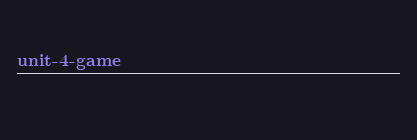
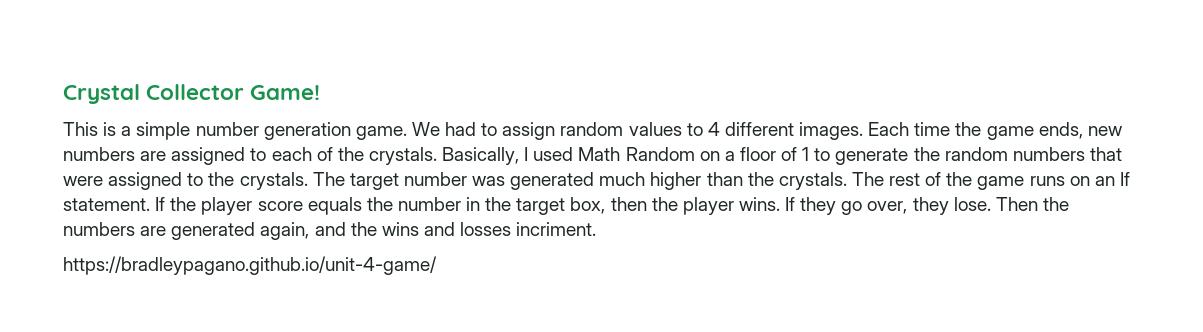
[17,54,121,70] unit-4-game -> [63,84,321,104] [63,122,1122,140] [63,147,1122,165] [63,172,1130,190] [63,197,1069,215] [63,222,597,240] [63,256,437,275] Crystal Collector Game! // This is a simple number generation game. We had to assign random values to 4 different images. Each time the game ends, new numbers are assigned to each of the crystals. Basically, I used Math Random on a floor of 1 to generate the random numbers that were assigned to the crystals. The target number was generated much higher than the crystals. The rest of the game runs on an If statement. If the player score equals the number in the target box, then the player wins. If they go over, they lose. Then the numbers are generated again, and the wins and losses incriment. // https://bradleypagano.github.io/unit-4-game/

